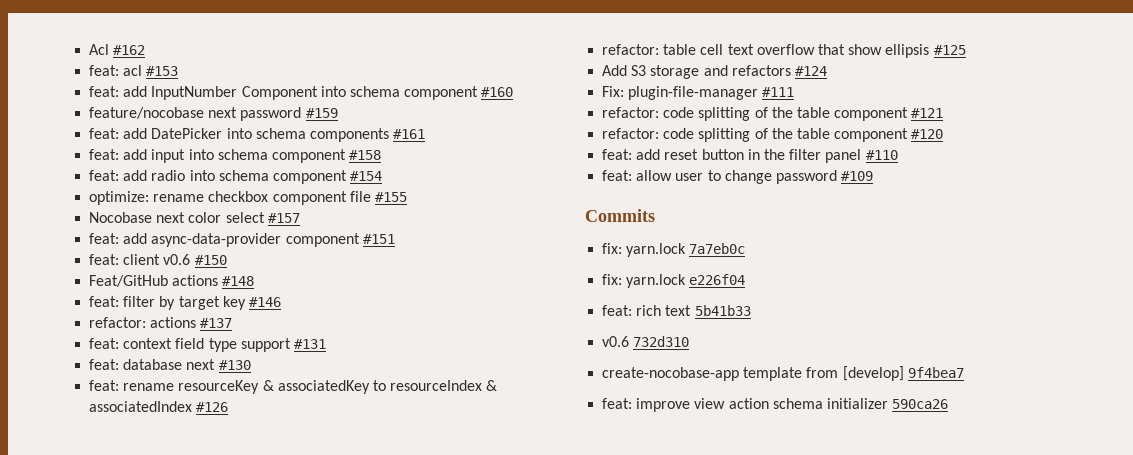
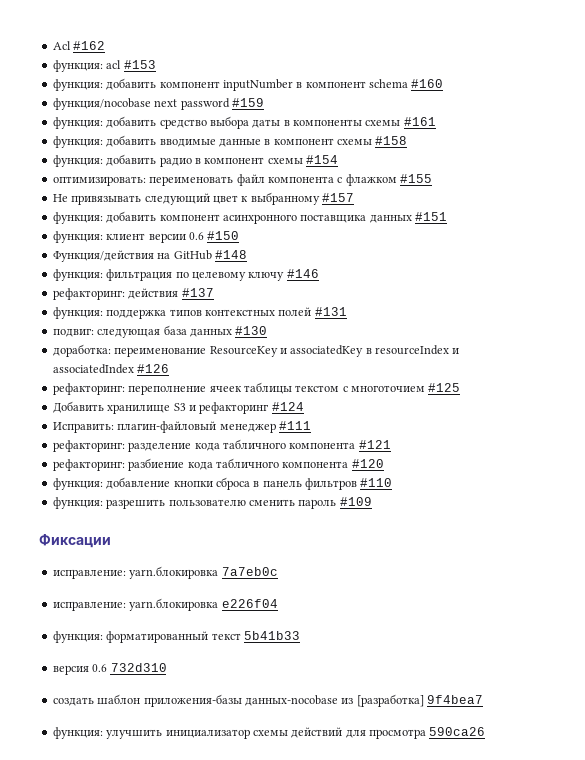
[89,65,120,76] feat: -> [52,60,103,72] функция:
[89,86,479,100] feat: add InputNumber Component into schema component -> [52,78,408,91] функция: добавить компонент inputNumber в компонент schema
[89,107,205,119] feature/nocobase -> [52,98,151,110] функция/nocobase
[89,128,426,142] [89,149,382,163] [89,170,383,184] [89,191,407,205] [89,212,300,223] [89,233,395,247] [89,254,227,265] [89,275,255,287] [89,296,246,310] feat: add DatePicker into schema components #161 // feat: add input into schema component #158 // feat: add radio into schema component #154 // optimize: rename checkbox component file #155 // Nocobase next color select #157 // feat: add async-data-provider component #151 // feat: client v0.6 #150 // Feat/GitHub actions #148 // feat: filter by target key -> [52,116,436,129] [52,135,408,148] [52,154,338,167] [52,174,432,186] [52,192,354,205] [52,211,447,224] [52,231,240,243] [52,250,247,262] [52,269,285,281] функция: добавить средство выбора даты в компоненты схемы #161 // функция: добавить вводимые данные в компонент схемы #158 // функция: добавить радио в компонент схемы #154 // оптимизировать: переименовать файл компонента с флажком #155 // Не привязывать следующий цвет к выбранному #157 // функция: добавить компонент асинхронного поставщика данных #151 // функция: клиент версии 0.6 #150 // Функция/действия на GitHub #148 // функция: фильтрация по целевому ключу
[89,317,197,328] refactor: actions -> [52,288,179,300] рефакторинг: действия
[89,338,326,352] [89,359,251,370] [89,380,498,394] [89,401,229,412] [602,44,966,58] [602,65,827,79] [602,86,795,100] [602,107,944,121] [602,128,944,142] [602,149,898,163] [602,170,874,184] [585,209,655,222] [602,243,687,257] feat: context field type support #131 // feat: database next #130 // feat: rename resourceKey & associatedKey to resourceIndex & associatedIndex #126 // refactor: table cell text overflow that show ellipsis #125 // Add S3 storage and refactors #124 // Fix: plugin-file-manager #111 // refactor: code splitting of the table component #121 // refactor: code splitting of the table component #120 // feat: add reset button in the filter panel #110 // feat: allow user to change password #109 // Commits // fix: yarn.lock -> [52,307,347,319] [52,325,268,338] [52,344,460,357] [52,364,170,374] [52,382,461,395] [52,401,304,414] [52,421,311,433] [52,439,391,452] [52,458,384,471] [52,477,393,490] [52,497,372,509] [39,534,111,548] [52,566,219,579] функция: поддержка типов контекстных полей #131 // подвиг: следующая база данных #130 // доработка: переименование ResourceKey и associatedKey в resourceIndex и associatedIndex #126 // рефакторинг: переполнение ячеек таблицы текстом с многоточием #125 // Добавить хранилище S3 и рефакторинг #124 // Исправить: плагин-файловый менеджер #111 // рефакторинг: разделение кода табличного компонента #121 // рефакторинг: разбиение кода табличного компонента #120 // функция: добавление кнопки сброса в панель фильтров #110 // функция: разрешить пользователю сменить пароль #109 // Фиксации // исправление: yarn.блокировка
[602,274,687,288] fix: yarn.lock -> [52,598,219,611] исправление: yarn.блокировка
[602,305,692,316] feat: rich text -> [52,631,241,643] функция: форматированный текст
[602,336,630,347] v0.6 -> [52,664,108,675] версия 0.6
[602,366,964,381] [602,398,888,412] create-nocobase-app template from [develop] 9f4bea7 // feat: improve view action schema initializer -> [52,694,483,707] [52,727,426,739] создать шаблон приложения-базы данных-nocobase из [разработка] 9f4bea7 // функция: улучшить инициализатор схемы действий для просмотра

